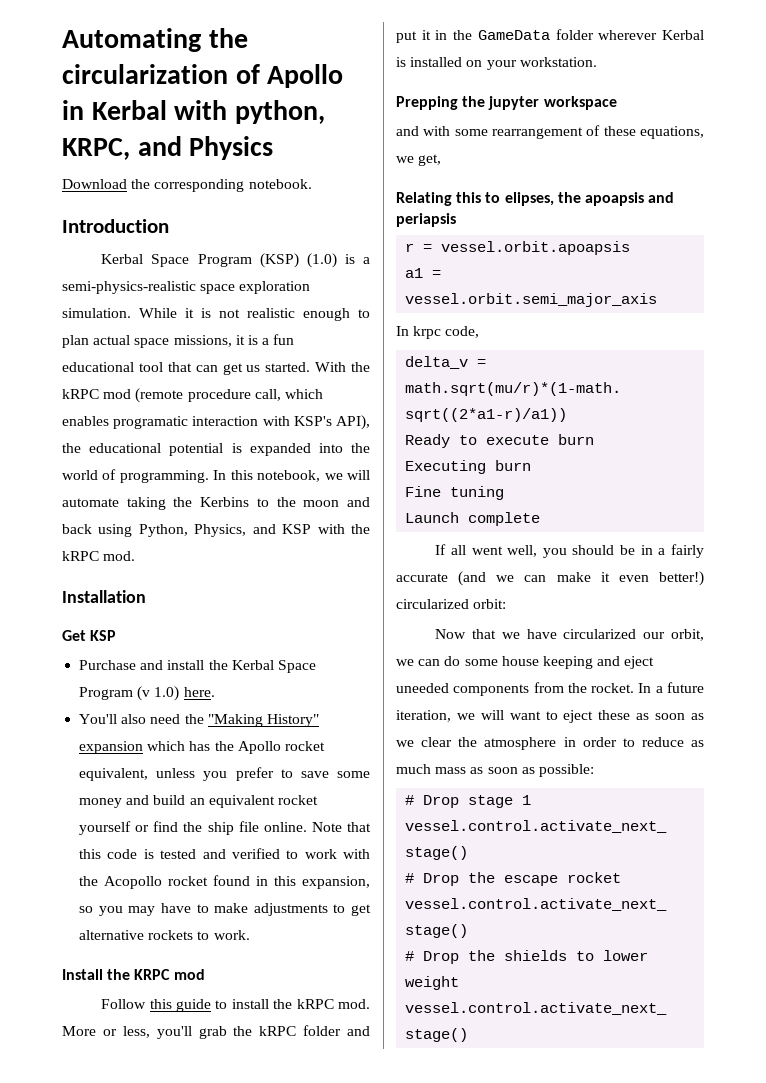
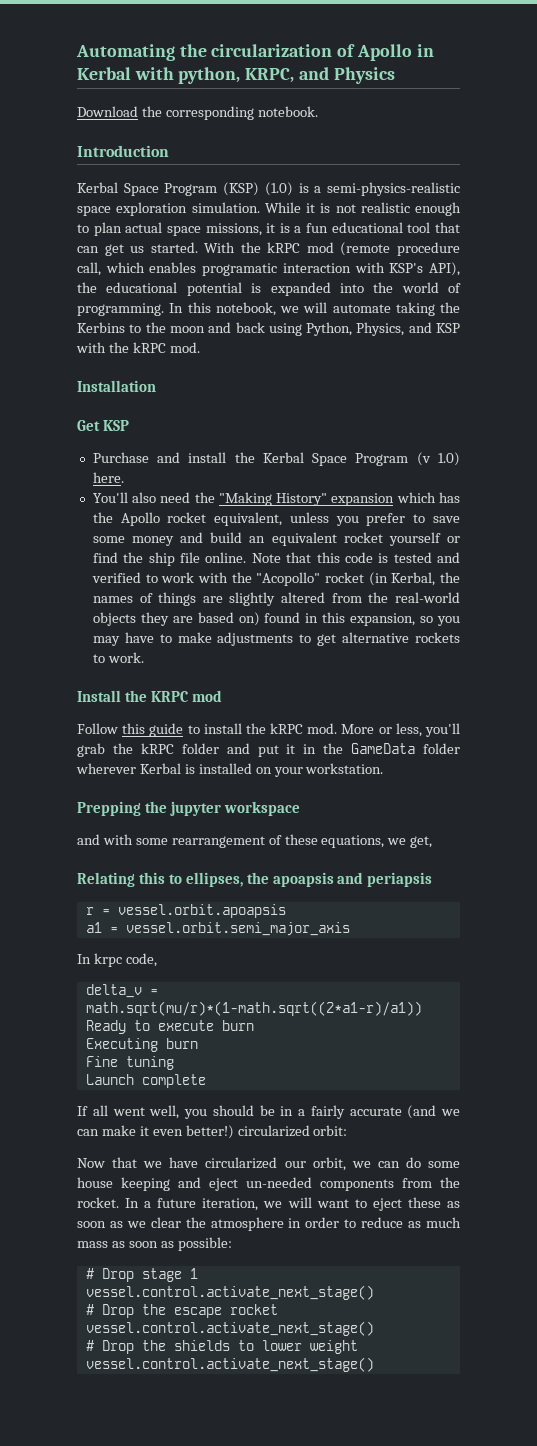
[104,876,209,889] Acopollo rocket -> [256,572,460,586] [92,592,461,606] [92,612,260,626] "Acopollo" rocket (in Kerbal, the names of things are slightly altered from the real-world objects they are based on)
[504,192,554,206] elipses, -> [185,872,243,887] ellipses,
[396,683,449,693] uneeded -> [246,1177,312,1188] un-needed

